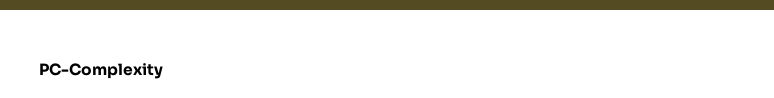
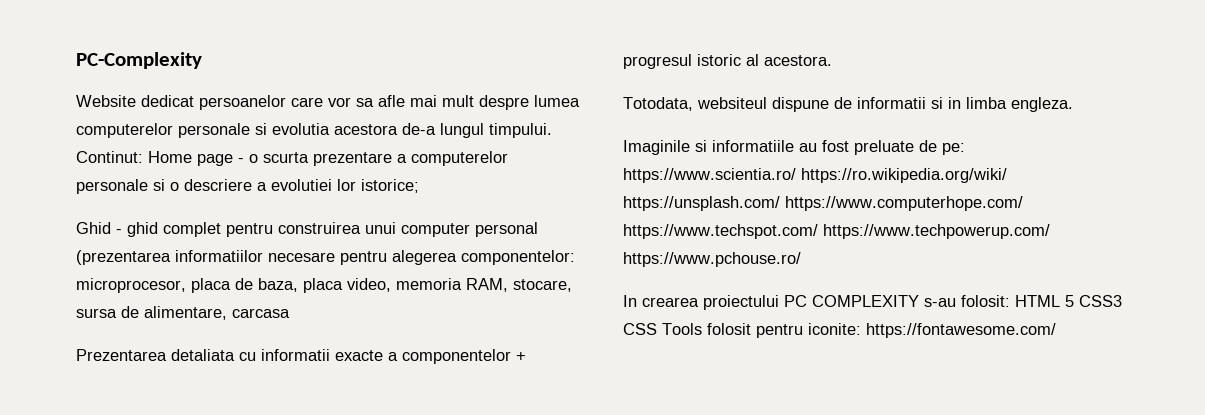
(163, 71) none -> [76,95,580,110] [76,123,552,138] [76,151,508,166] [76,179,419,194] [76,222,538,237] [76,250,575,265] [76,278,572,293] [76,306,290,320] [76,349,526,364] [623,54,832,69] [623,97,1073,112] [623,140,965,155] [623,168,1007,183] [623,196,1023,211] [623,224,1050,239] [623,252,801,267] [623,295,1122,310] [623,323,1056,338] // Website dedicat persoanelor care vor sa afle mai mult despre lumea computerelor personale si evolutia acestora de-a lungul timpului. Continut: Home page - o scurta prezentare a computerelor personale si o descriere a evolutiei lor istorice; // Ghid - ghid complet pentru construirea unui computer personal (prezentarea informatiilor necesare pentru alegerea componentelor: microprocesor, placa de baza, placa video, memoria RAM, stocare, sursa de alimentare, carcasa // Prezentarea detaliata cu informatii exacte a componentelor + progresul istoric al acestora. // Totodata, websiteul dispune de informatii si in limba engleza. // Imaginile si informatiile au fost preluate de pe: https://www.scientia.ro/ https://ro.wikipedia.org/wiki/ https://unsplash.com/ https://www.computerhope.com/ https://www.techspot.com/ https://www.techpowerup.com/ https://www.pchouse.ro/ // In crearea proiectului PC COMPLEXITY s-au folosit: HTML 5 CSS3 CSS Tools folosit pentru iconite: https://fontawesome.com/

